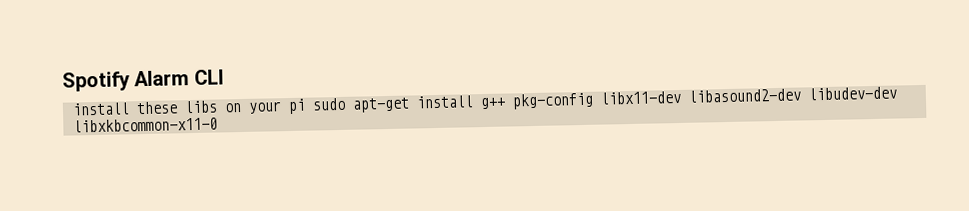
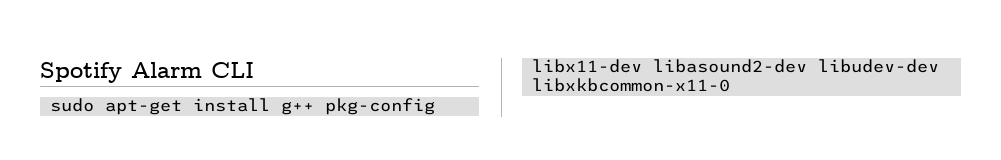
[71,98,306,116] install these libs on your pi -> (254, 70) none

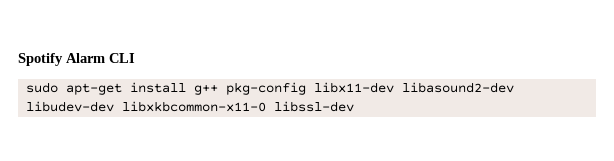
(730, 85) none -> [273,101,354,112] libssl-dev

